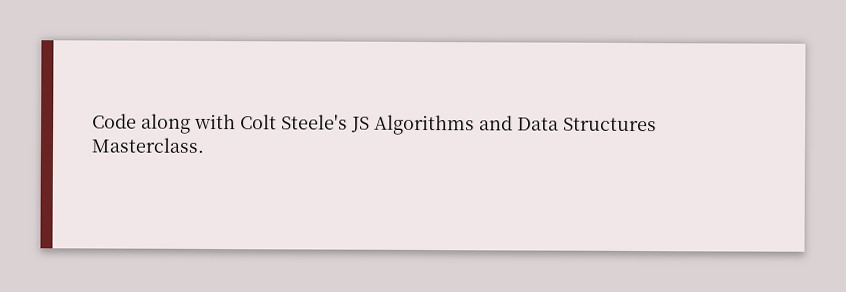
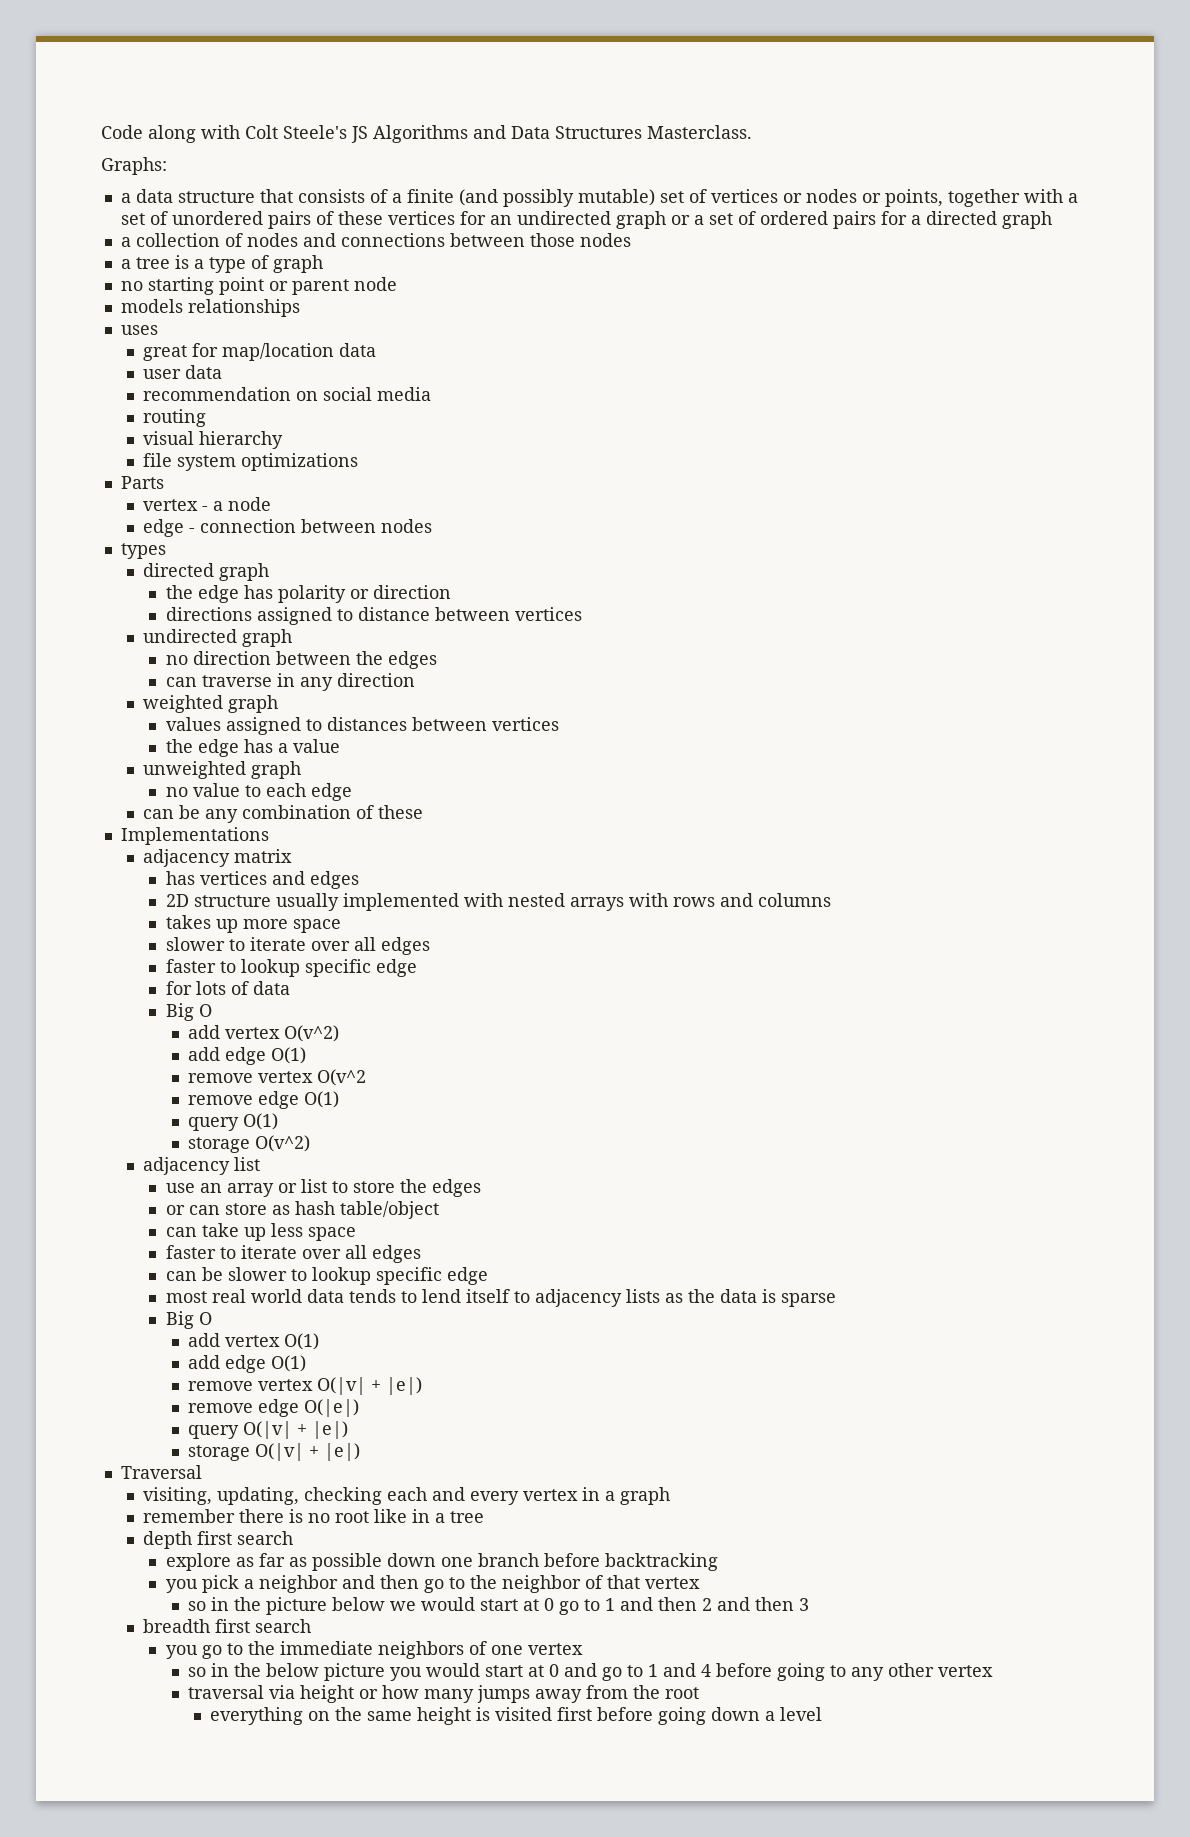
(205, 145) none -> [101,157,167,175] [120,189,1078,207] [120,211,1052,229] [120,233,631,247] [120,255,323,273] [120,277,397,295] [120,299,300,317] [120,325,158,335] [143,343,377,361] [143,365,223,379] [143,387,432,401] [143,409,207,427] [143,431,284,449] [143,453,359,471] [120,476,164,489] [143,497,272,511] [143,519,433,537] [120,543,166,559] [143,563,270,581] [165,585,451,603] [165,607,582,625] [143,629,293,647] [165,651,437,669] [165,673,415,691] [143,695,279,713] [165,717,559,735] [165,739,340,757] [143,761,302,779] [165,783,352,801] [143,805,424,823] [120,827,269,845] [143,849,293,867] [165,871,359,889] [165,893,831,911] [165,915,341,933] [165,937,430,955] [165,959,417,977] [165,981,290,995] [165,1003,212,1021] [188,1025,340,1042] [188,1047,307,1065] [188,1069,367,1086] [188,1091,340,1109] [188,1113,279,1131] [188,1135,311,1153] [143,1157,261,1175] [165,1179,481,1197] [165,1201,439,1219] [165,1223,356,1241] [165,1245,421,1263] [165,1267,488,1285] [165,1289,836,1307] [165,1311,212,1329] [188,1333,320,1350] [188,1355,307,1373] [188,1377,423,1395] [188,1399,360,1417] [188,1421,349,1439] [188,1443,361,1461] [120,1465,202,1479] [143,1487,671,1505] [143,1509,485,1523] [143,1531,294,1549] [165,1553,718,1571] [165,1575,700,1593] [188,1597,810,1615] [143,1619,312,1633] [165,1641,583,1659] [188,1663,994,1681] [188,1685,700,1703] [210,1707,823,1725] // Graphs: // a data structure that consists of a finite (and possibly mutable) set of vertices or nodes or points, together with a set of unordered pairs of these vertices for an undirected graph or a set of ordered pairs for a directed graph // a collection of nodes and connections between those nodes // a tree is a type of graph // no starting point or parent node // models relationships // uses // great for map/location data // user data // recommendation on social media // routing // visual hierarchy // file system optimizations // Parts // vertex - a node // edge - connection between nodes // types // directed graph // the edge has polarity or direction // directions assigned to distance between vertices // undirected graph // no direction between the edges // can traverse in any direction // weighted graph // values assigned to distances between vertices // the edge has a value // unweighted graph // no value to each edge // can be any combination of these // Implementations // adjacency matrix // has vertices and edges // 2D structure usually implemented with nested arrays with rows and columns // takes up more space // slower to iterate over all edges // faster to lookup specific edge // for lots of data // Big O // add vertex O(v^2) // add edge O(1) // remove vertex O(v^2 // remove edge O(1) // query O(1) // storage O(v^2) // adjacency list // use an array or list to store the edges // or can store as hash table/object // can take up less space // faster to iterate over all edges // can be slower to lookup specific edge // most real world data tends to lend itself to adjacency lists as the data is sparse // Big O // add vertex O(1) // add edge O(1) // remove vertex O(|v| + |e|) // remove edge O(|e|) // query O(|v| + |e|) // storage O(|v| + |e|) // Traversal // visiting, updating, checking each and every vertex in a graph // remember there is no root like in a tree // depth first search // explore as far as possible down one branch before backtracking // you pick a neighbor and then go to the neighbor of that vertex // so in the picture below we would start at 0 go to 1 and then 2 and then 3 // breadth first search // you go to the immediate neighbors of one vertex // so in the below picture you would start at 0 and go to 1 and 4 before going to any other vertex // traversal via height or how many jumps away from the root // everything on the same height is visited first before going down a level

